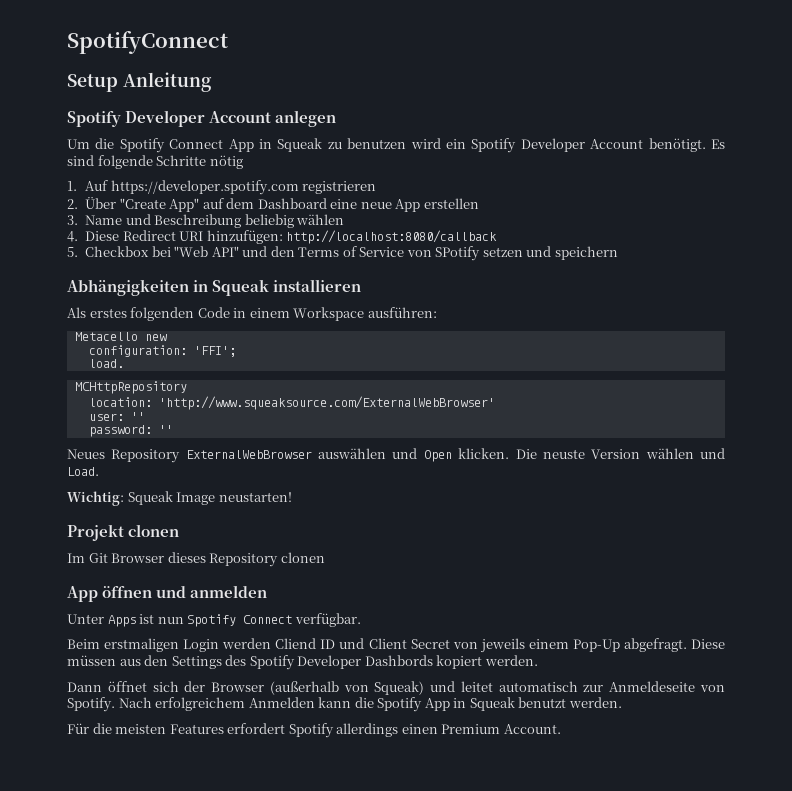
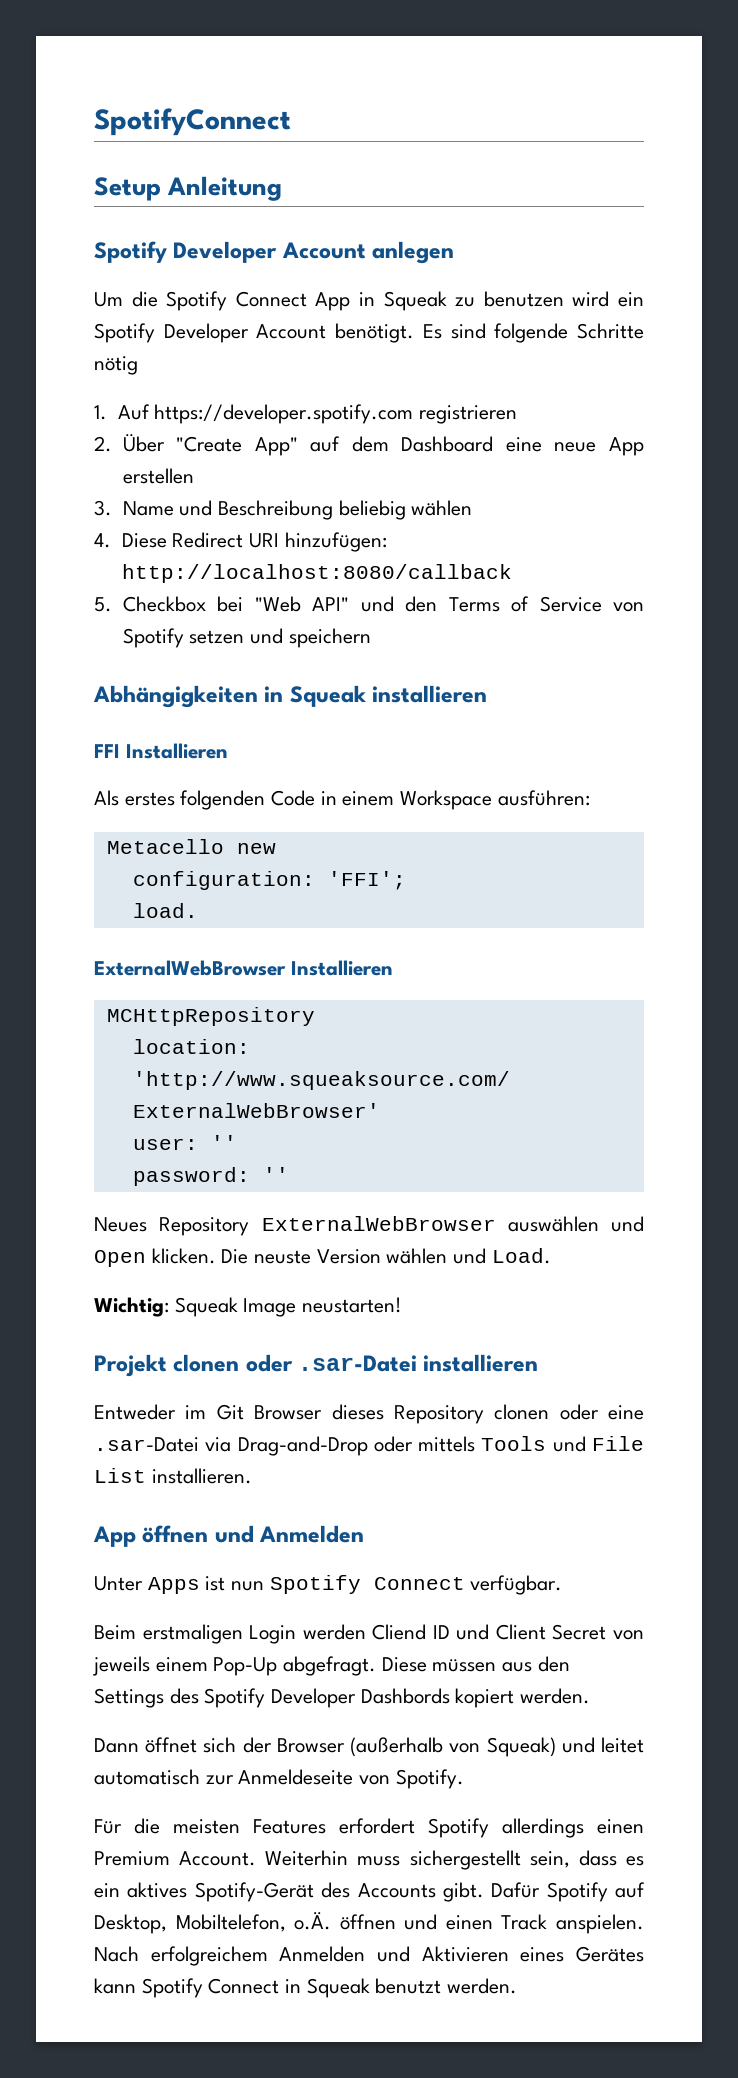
[435,246,481,261] SPotify -> [122,628,184,648] Spotify
(362, 285) none -> [94,743,228,759] // FFI Installieren
(124, 363) none -> [94,960,393,976] // ExternalWebBrowser Installieren
[67,553,85,563] // Im -> [245,1354,539,1372] [94,1404,207,1420] oder .sar-Datei installieren // Entweder im
(325, 557) none -> [559,1404,644,1420] [94,1436,644,1456] [94,1468,252,1484] oder eine .sar-Datei via Drag-and-Drop oder mittels Tools und File List installieren.
[190,585,268,598] anmelden -> [259,1525,365,1543] Anmelden
[118,697,622,712] Nach erfolgreichem Anmelden kann die Spotify App in Squeak benutzt werden. -> (464, 1779) none
(561, 729) none -> [265,1850,644,1870] [94,1882,645,1902] [94,1912,644,1934] [94,1946,645,1966] [94,1978,518,1998] Weiterhin muss sichergestellt sein, dass es ein aktives Spotify-Gerät des Accounts gibt. Dafür Spotify auf Desktop, Mobiltelefon, o.Ä. öffnen und einen Track anspielen. Nach erfolgreichem Anmelden und Aktivieren eines Gerätes kann Spotify Connect in Squeak benutzt werden.

